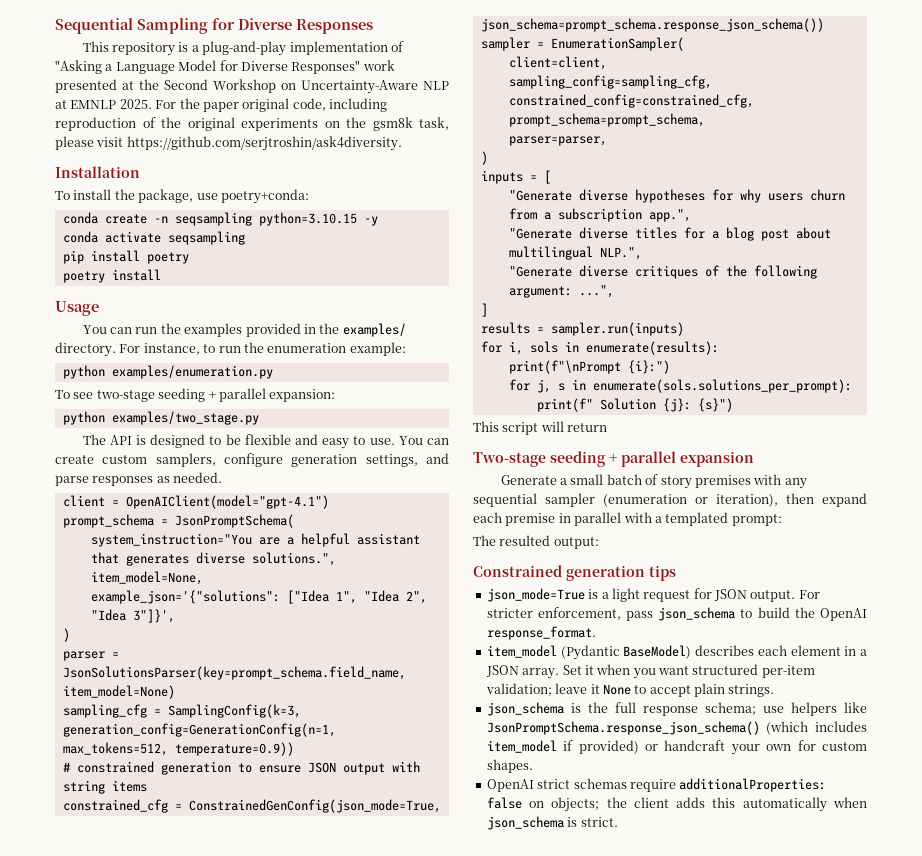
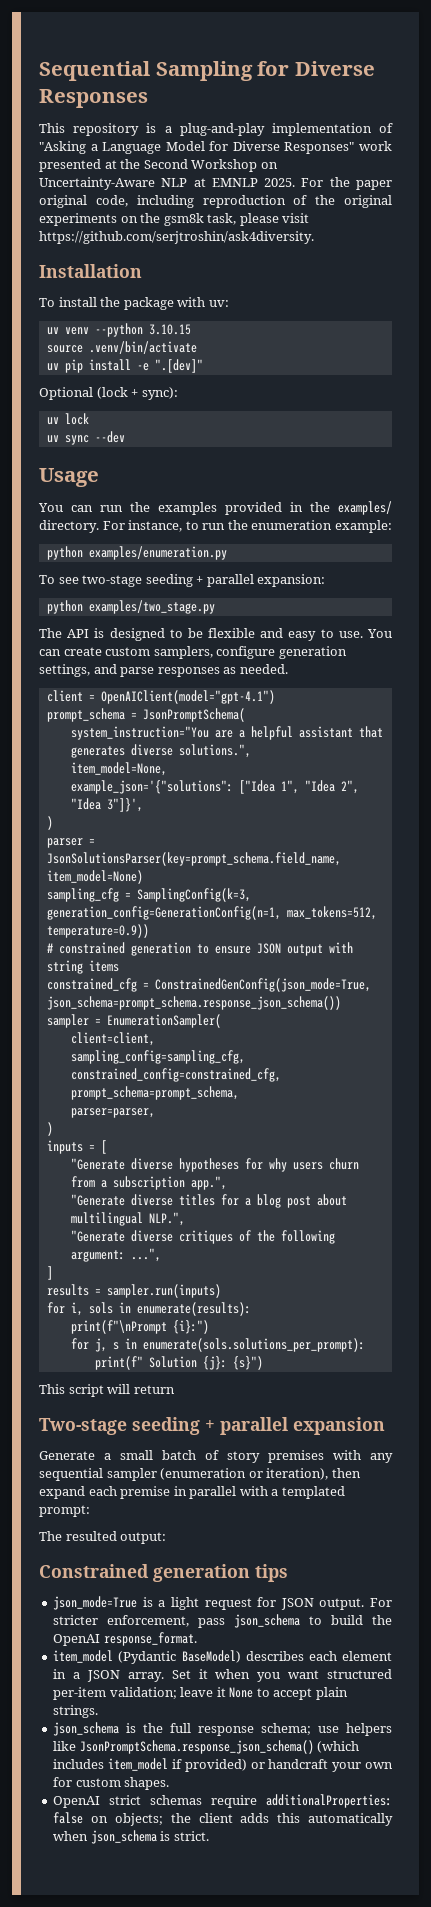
[138,189,309,204] [62,212,378,226] [62,231,245,245] [62,250,189,264] [62,269,161,283] package, use poetry+conda: // conda create -n seqsampling python=3.10.15 -y // conda activate seqsampling // pip install poetry // poetry install -> [123,297,229,310] [46,323,191,337] [46,341,197,354] [46,359,203,373] [39,387,178,400] [46,413,89,425] [46,431,125,445] package with uv: // uv venv --python 3.10.15 // source .venv/bin/activate // uv pip install -e ".[dev]" // Optional (lock + sync): // uv lock // uv sync --dev

